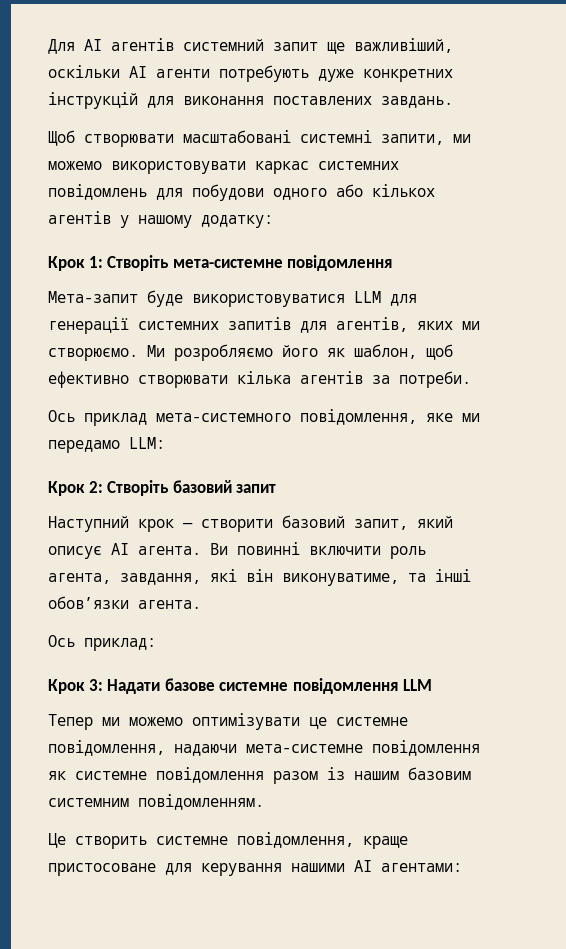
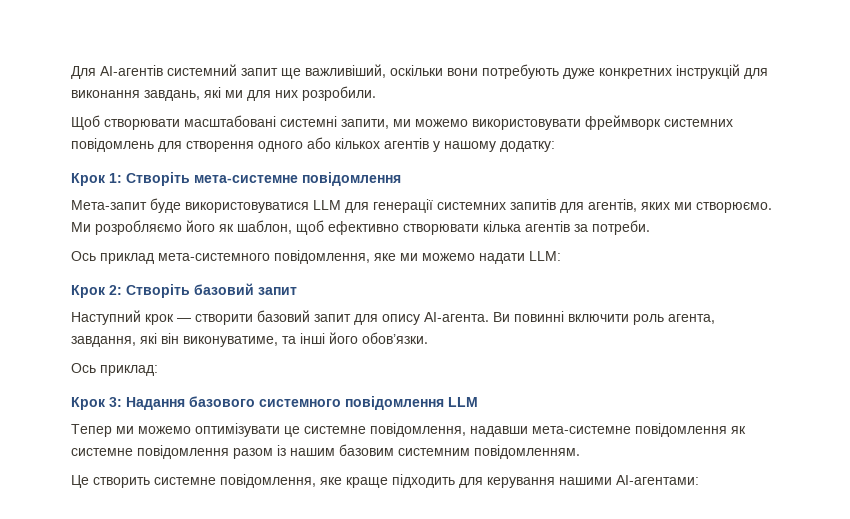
[84,38,174,51] AI агентів -> [100,65,163,76] AI-агентів
[129,66,210,78] AI агенти -> [447,68,478,76] вони
[273,96,453,108] поставлених завдань. -> [144,86,376,101] завдань, які ми для них розробили.
[255,161,309,174] каркас -> [585,115,661,130] фреймворк
[192,184,264,201] побудови -> [186,141,254,152] створення
[48,440,120,453] передамо -> [422,253,525,264] можемо надати
[354,516,453,530] [48,543,201,559] запит, який описує AI агента. -> [314,312,489,325] запит для опису AI-агента.
[48,596,201,609] обов’язки агента. -> [329,332,428,344] його обов’язки.
[107,678,289,694] Надати базове системне -> [126,396,341,410] Надання базового системного
[174,744,237,756] надаючи -> [470,426,528,437] надавши
[363,836,408,849] [48,863,156,876] краще пристосоване -> [320,474,455,488] яке краще підходить
[354,860,462,872] AI агентами: -> [616,475,699,485] AI-агентами:

